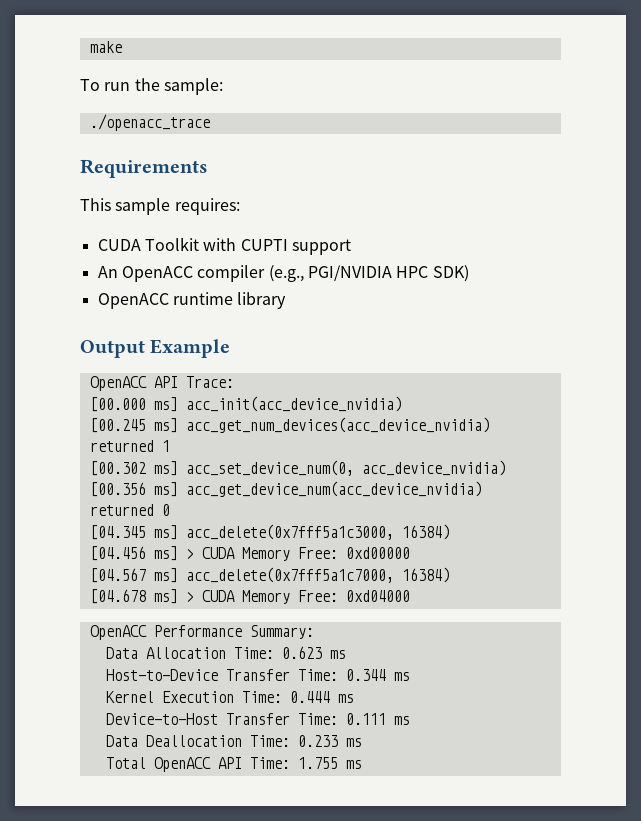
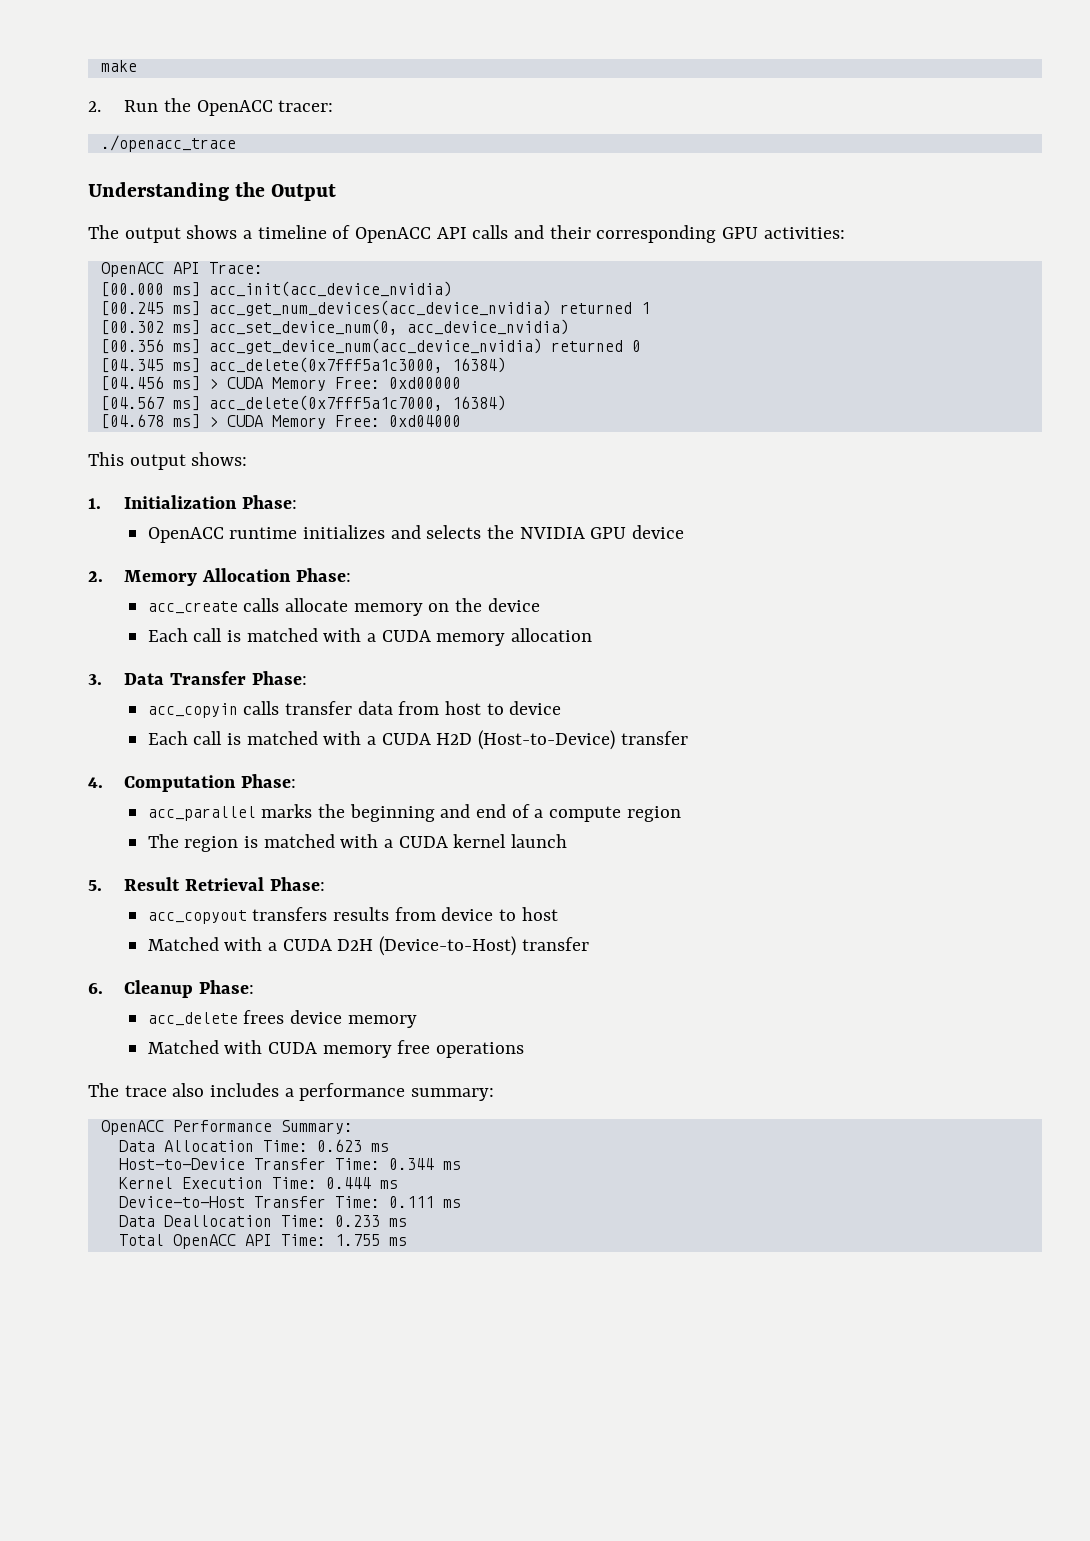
[80,78,223,95] [89,114,210,131] [80,159,208,178] [80,198,240,215] [97,237,351,255] [97,265,469,282] [97,292,287,309] [80,339,231,358] To run the sample: // ./openacc_trace // Requirements // This sample requires: // CUDA Toolkit with CUPTI support // An OpenACC compiler (e.g., PGI/NVIDIA HPC SDK) // OpenACC runtime library // Output Example -> [88,98,334,116] [100,135,236,152] [88,182,337,201] [88,225,845,243] 2. Run the OpenACC tracer: // ./openacc_trace // Understanding the Output // The output shows a timeline of OpenACC API calls and their corresponding GPU activities:
(410, 596) none -> [88,452,248,470] [88,495,298,509] [147,525,684,543] [88,568,351,586] [147,598,540,616] [147,628,592,646] [88,671,307,685] [147,701,562,718] [147,730,688,750] [88,774,297,792] [147,804,681,822] [147,834,567,852] [88,877,325,891] [147,907,558,924] [147,936,589,956] [88,980,255,998] [147,1010,417,1028] [147,1040,524,1058] [88,1083,495,1101] // This output shows: // 1. Initialization Phase: // OpenACC runtime initializes and selects the NVIDIA GPU device // 2. Memory Allocation Phase: // acc_create calls allocate memory on the device // Each call is matched with a CUDA memory allocation // 3. Data Transfer Phase: // acc_copyin calls transfer data from host to device // Each call is matched with a CUDA H2D (Host-to-Device) transfer // 4. Computation Phase: // acc_parallel marks the beginning and end of a compute region // The region is matched with a CUDA kernel launch // 5. Result Retrieval Phase: // acc_copyout transfers results from device to host // Matched with a CUDA D2H (Device-to-Host) transfer // 6. Cleanup Phase: // acc_delete frees device memory // Matched with CUDA memory free operations // The trace also includes a performance summary:

